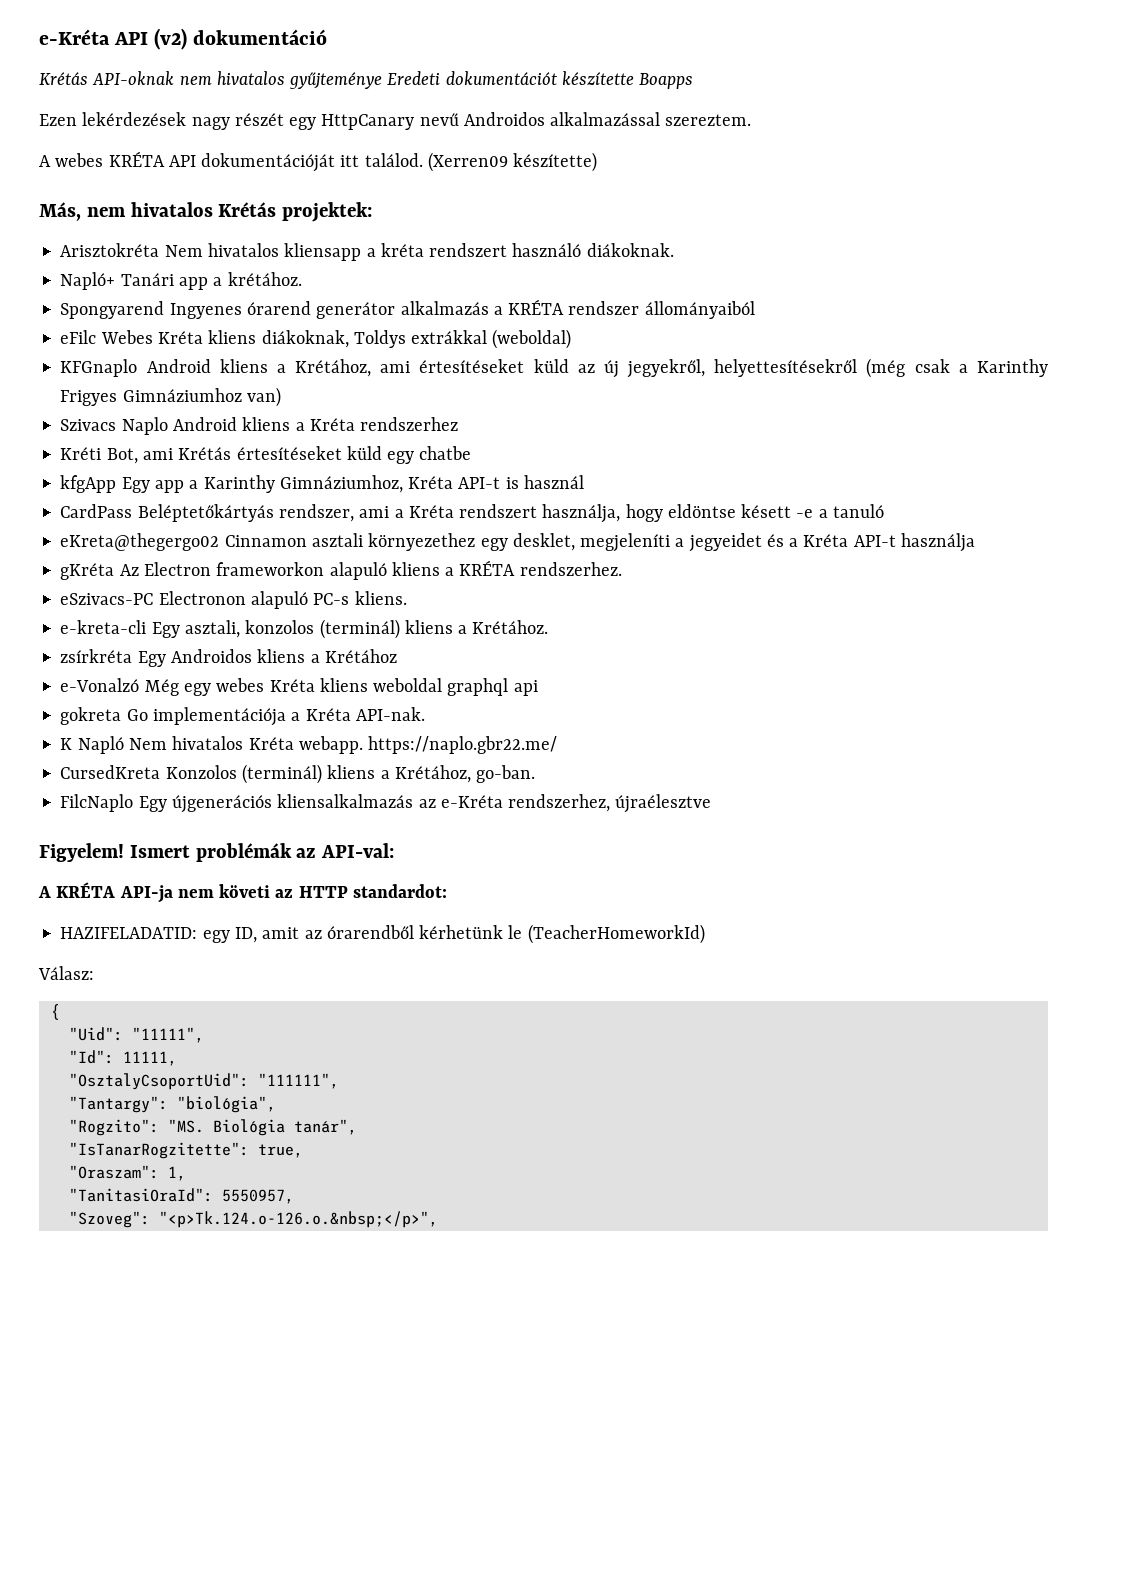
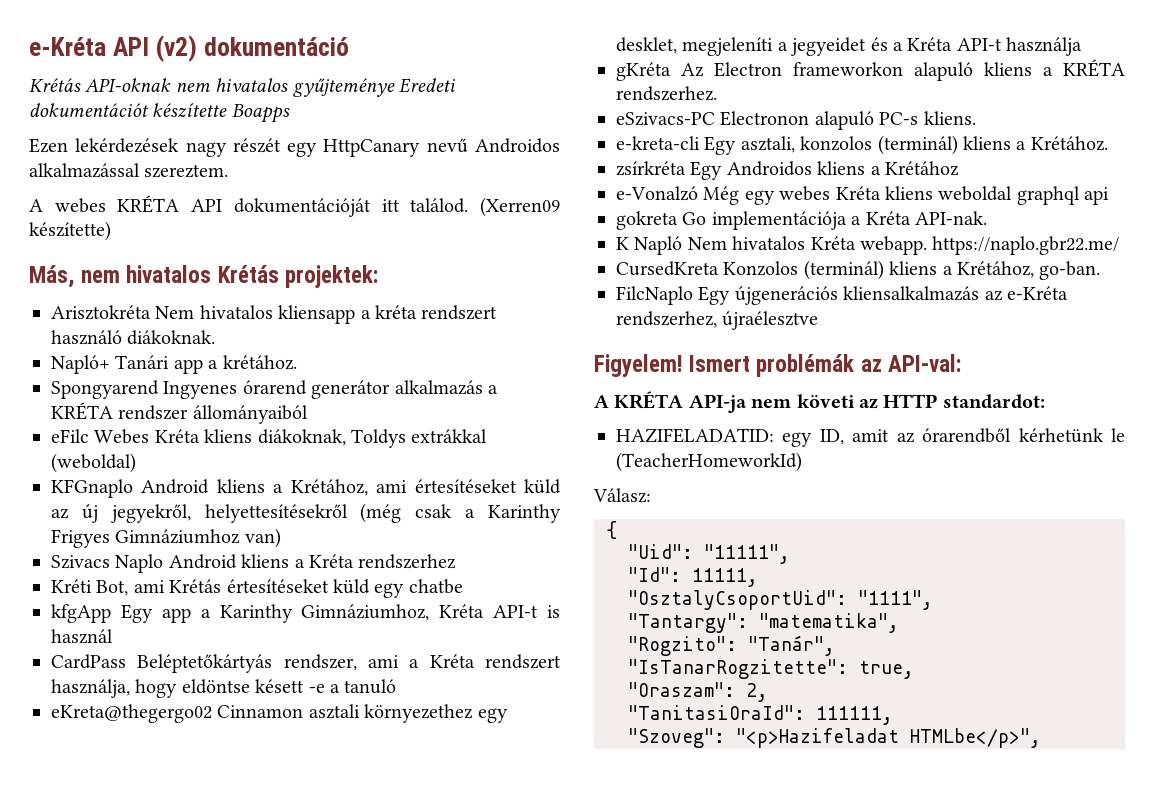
[257,1073,339,1089] "111111", -> [858,590,933,610] "1111",
[176,1096,276,1113] "biológia", -> [759,613,899,633] "matematika",
[167,1119,357,1136] "MS. Biológia tanár", -> [748,635,835,656] "Tanár",
[167,1166,186,1181] 1, -> [746,683,768,702] 2,
[221,1189,294,1204] 5550957, -> [816,706,893,725] 111111,
[158,1211,438,1228] "<p>Tk.124.o-126.o.&nbsp;</p>", -> [736,728,1041,748] "<p>Hazifeladat HTMLbe</p>",

